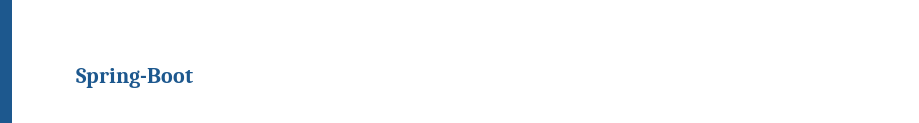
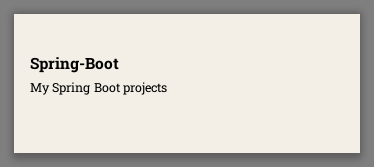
(193, 78) none -> [30,82,168,95] // My Spring Boot projects

